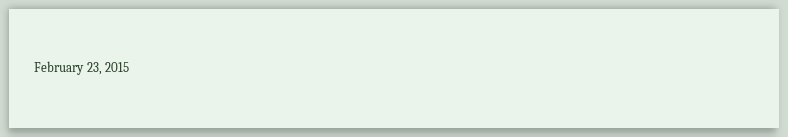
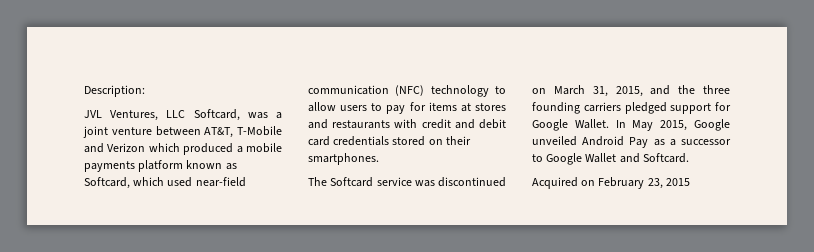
(34, 68) none -> [84,85,145,97] [84,109,282,121] [83,126,282,138] [84,143,282,155] [84,160,237,172] [84,177,246,189] [308,85,506,97] [308,102,506,114] [308,119,506,129] [308,136,471,146] [308,153,379,165] [308,177,506,187] [532,85,730,97] [532,102,731,114] [532,119,730,131] [532,136,731,148] [532,153,689,165] [532,177,596,189] Description: // JVL Ventures, LLC Softcard, was a joint venture between AT&T, T-Mobile and Verizon which produced a mobile payments platform known as Softcard, which used near-field communication (NFC) technology to allow users to pay for items at stores and restaurants with credit and debit card credentials stored on their smartphones. // The Softcard service was discontinued on March 31, 2015, and the three founding carriers pledged support for Google Wallet. In May 2015, Google unveiled Android Pay as a successor to Google Wallet and Softcard. // Acquired on

